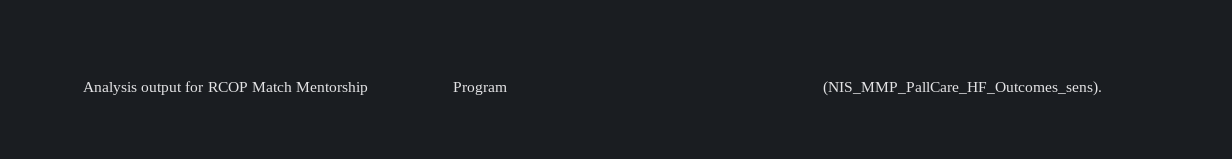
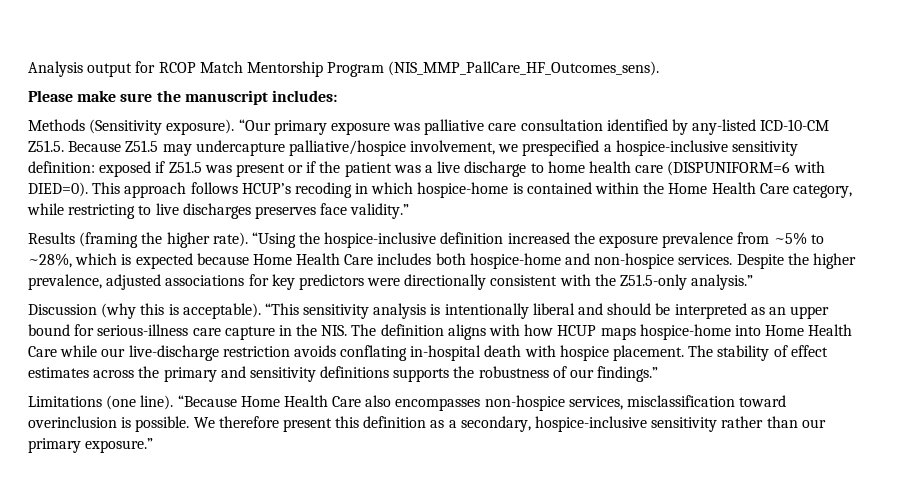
(1102, 88) none -> [28,90,337,105] [28,119,830,135] [28,140,799,156] [28,161,825,177] [28,182,852,198] [27,203,410,219] [28,232,824,248] [28,253,856,269] [28,274,754,290] [28,303,830,319] [28,324,853,340] [28,345,828,361] [28,366,659,382] [28,395,787,411] [28,416,826,432] [28,438,154,453] // Please make sure the manuscript includes: // Methods (Sensitivity exposure). “Our primary exposure was palliative care consultation identified by any-listed ICD-10-CM Z51.5. Because Z51.5 may undercapture palliative/hospice involvement, we prespecified a hospice-inclusive sensitivity definition: exposed if Z51.5 was present or if the patient was a live discharge to home health care (DISPUNIFORM=6 with DIED=0). This approach follows HCUP’s recoding in which hospice-home is contained within the Home Health Care category, while restricting to live discharges preserves face validity.” // Results (framing the higher rate). “Using the hospice-inclusive definition increased the exposure prevalence from ~5% to ~28%, which is expected because Home Health Care includes both hospice-home and non-hospice services. Despite the higher prevalence, adjusted associations for key predictors were directionally consistent with the Z51.5-only analysis.” // Discussion (why this is acceptable). “This sensitivity analysis is intentionally liberal and should be interpreted as an upper bound for serious-illness care capture in the NIS. The definition aligns with how HCUP maps hospice-home into Home Health Care while our live-discharge restriction avoids conflating in-hospital death with hospice placement. The stability of effect estimates across the primary and sensitivity definitions supports the robustness of our findings.” // Limitations (one line). “Because Home Health Care also encompasses non-hospice services, misclassification toward overinclusion is possible. We therefore present this definition as a secondary, hospice-inclusive sensitivity rather than our primary exposure.”

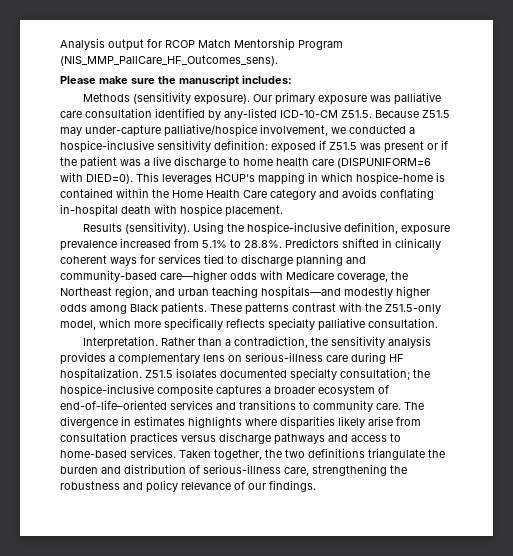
[89,119,271,135] (Sensitivity exposure). “Our -> [133,92,273,105] (sensitivity exposure). Our
[195,140,285,156] undercapture -> [85,125,161,137] under-capture
[522,140,600,156] prespecified -> [349,125,406,134] conducted
[124,182,352,198] approach follows HCUP’s recoding -> [162,172,305,185] leverages HCUP’s mapping
[792,184,852,198] [27,203,410,219] [28,232,824,248] [28,253,856,269] [28,274,754,290] [28,303,830,319] [28,324,853,340] [28,345,290,361] category, while restricting to live discharges preserves face validity.” // Results (framing the higher rate). “Using the hospice-inclusive definition increased the exposure prevalence from ~5% to ~28%, which is expected because Home Health Care includes both hospice-home and non-hospice services. Despite the higher prevalence, adjusted associations for key predictors were directionally consistent with the Z51.5-only analysis.” // Discussion (why this is acceptable). “This sensitivity analysis is intentionally liberal and should be interpreted as an upper bound for serious-illness care capture in the NIS. The definition aligns with how HCUP maps hospice-home into Home Health Care while our live-discharge restriction -> [270,189,339,200] category and
[688,345,828,361] [28,366,659,382] [28,395,787,411] [28,416,826,432] [28,438,154,453] The stability of effect estimates across the primary and sensitivity definitions supports the robustness of our findings.” // Limitations (one line). “Because Home Health Care also encompasses non-hospice services, misclassification toward overinclusion is possible. We therefore present this definition as a secondary, hospice-inclusive sensitivity rather than our primary exposure.” -> [83,222,451,235] [60,238,441,251] [60,254,366,267] [60,270,408,282] [60,286,430,299] [60,302,441,315] [60,318,438,331] [83,336,432,349] [60,352,404,365] [60,368,430,381] [60,384,389,397] [60,400,424,412] [60,416,421,429] [60,432,401,445] [60,448,445,460] [60,464,407,476] [60,480,316,493] // Results (sensitivity). Using the hospice-inclusive definition, exposure prevalence increased from 5.1% to 28.8%. Predictors shifted in clinically coherent ways for services tied to discharge planning and community-based care—higher odds with Medicare coverage, the Northeast region, and urban teaching hospitals—and modestly higher odds among Black patients. These patterns contrast with the Z51.5-only model, which more specifically reflects specialty palliative consultation. // Interpretation. Rather than a contradiction, the sensitivity analysis provides a complementary lens on serious-illness care during HF hospitalization. Z51.5 isolates documented specialty consultation; the hospice-inclusive composite captures a broader ecosystem of end-of-life–oriented services and transitions to community care. The divergence in estimates highlights where disparities likely arise from consultation practices versus discharge pathways and access to home-based services. Taken together, the two definitions triangulate the burden and distribution of serious-illness care, strengthening the robustness and policy relevance of our findings.

